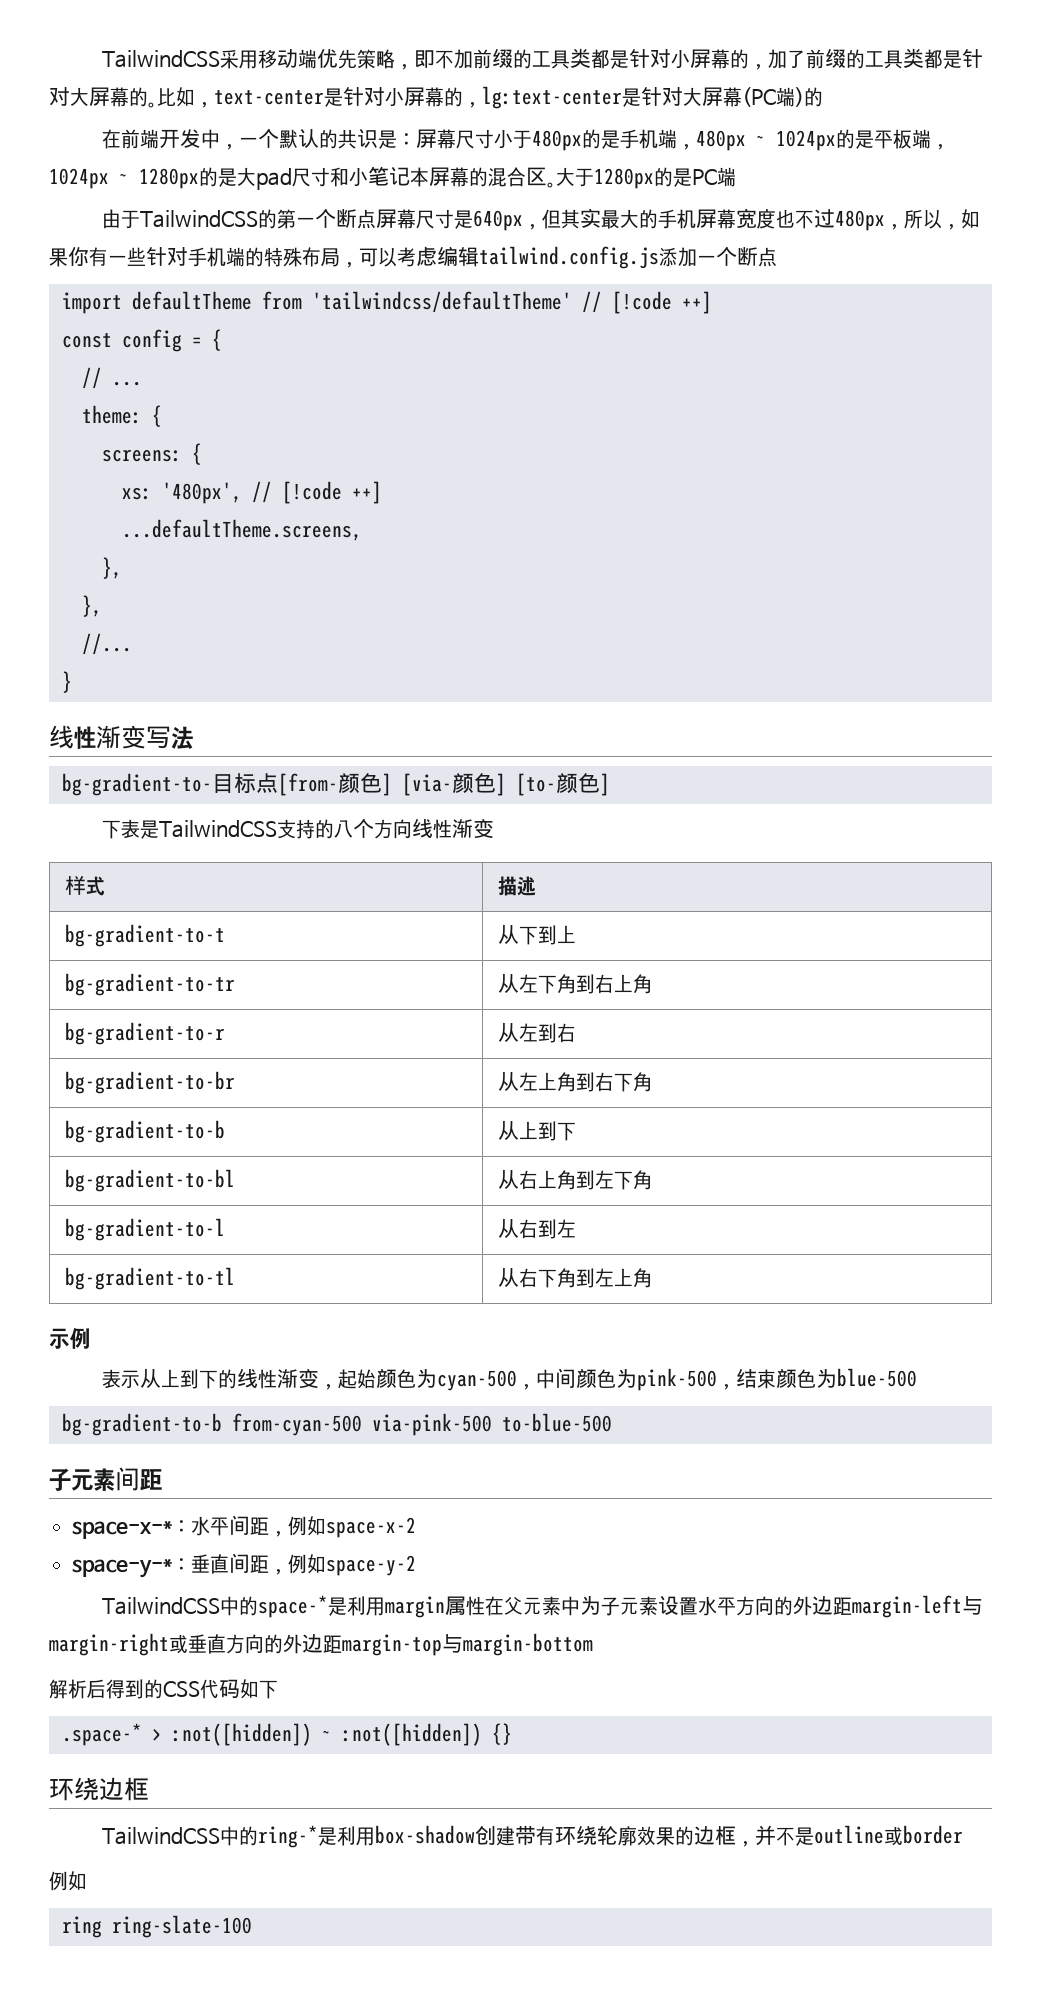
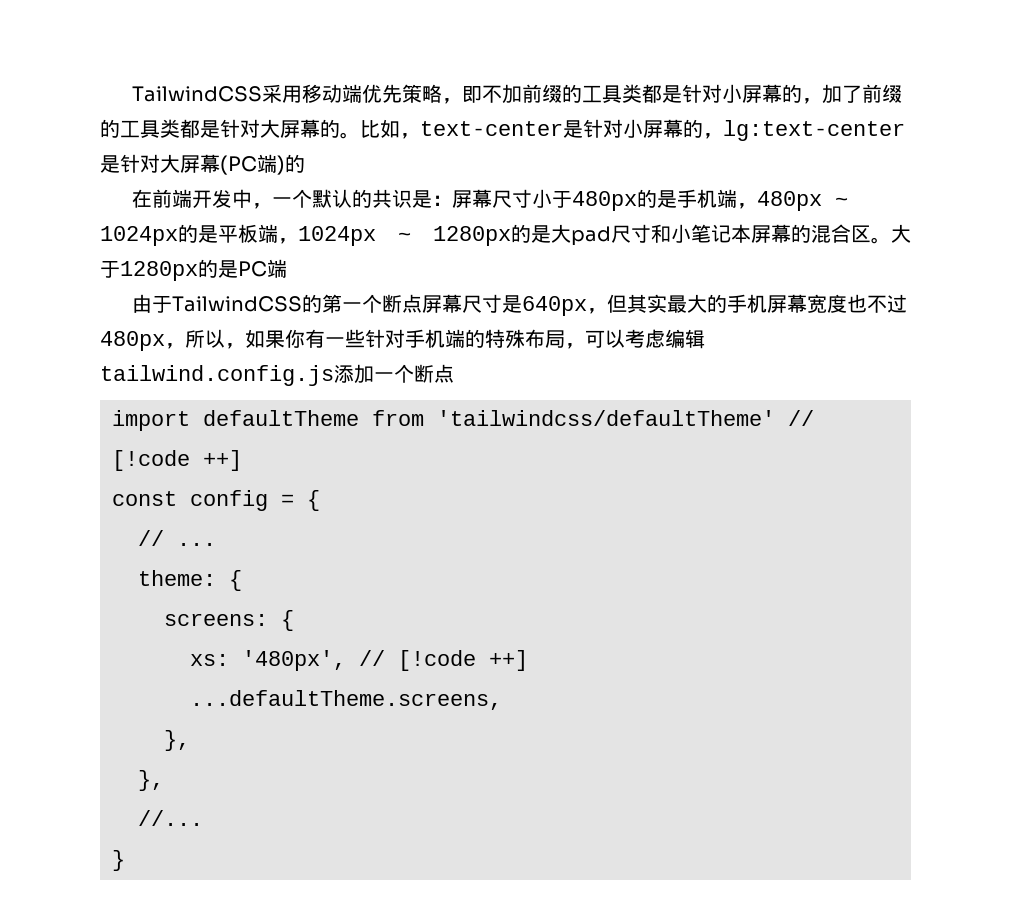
[49,725,193,749] [61,773,610,796] [102,819,495,839] [65,876,106,896] [498,876,537,896] [65,924,226,947] [498,924,577,945] [65,973,236,996] [498,973,653,994] [65,1022,226,1045] [498,1022,577,1043] [65,1071,236,1094] [498,1071,653,1092] [65,1120,226,1143] [498,1120,577,1141] [65,1169,236,1192] [498,1169,653,1190] [65,1218,226,1241] [498,1218,577,1239] [65,1267,236,1290] [498,1267,653,1288] [49,1328,91,1349] [102,1368,918,1391] [61,1413,612,1436] [49,1467,162,1491] [72,1515,417,1539] [72,1553,417,1578] [102,1595,984,1618] [49,1633,593,1656] [49,1679,278,1699] [61,1723,512,1746] [49,1777,149,1801] [102,1825,964,1848] [49,1871,87,1891] [61,1915,252,1938] // 线性渐变写法 // bg-gradient-to-目标点[from-颜色] [via-颜色] [to-颜色] // 下表是TailwindCSS支持的八个方向线性渐变 // 样式 | 描述 // bg-gradient-to-t | 从下到上 // bg-gradient-to-tr | 从左下角到右上角 // bg-gradient-to-r | 从左到右 // bg-gradient-to-br | 从左上角到右下角 // bg-gradient-to-b | 从上到下 // bg-gradient-to-bl | 从右上角到左下角 // bg-gradient-to-l | 从右到左 // bg-gradient-to-tl | 从右下角到左上角 // 示例 // 表示从上到下的线性渐变，起始颜色为cyan-500，中间颜色为pink-500，结束颜色为blue-500 // bg-gradient-to-b from-cyan-500 via-pink-500 to-blue-500 // 子元素间距 // space-x-*：水平间距，例如space-x-2 // space-y-*：垂直间距，例如space-y-2 // TailwindCSS中的space-*是利用margin属性在父元素中为子元素设置水平方向的外边距margin-left与margin-right或垂直方向的外边距margin-top与margin-bottom // 解析后得到的CSS代码如下 // .space-* > :not([hidden]) ~ :not([hidden]) {} // 环绕边框 // TailwindCSS中的ring-*是利用box-shadow创建带有环绕轮廓效果的边框，并不是outline或border // 例如 // ring ring-slate-100 -> (125, 860) none

